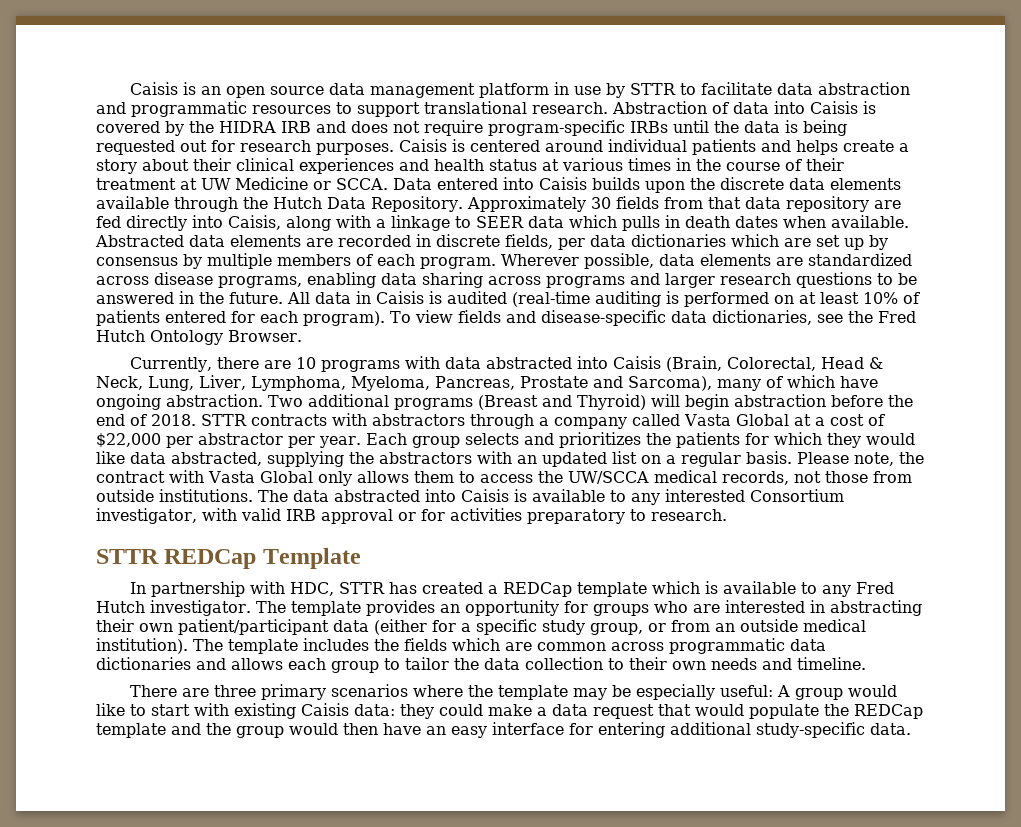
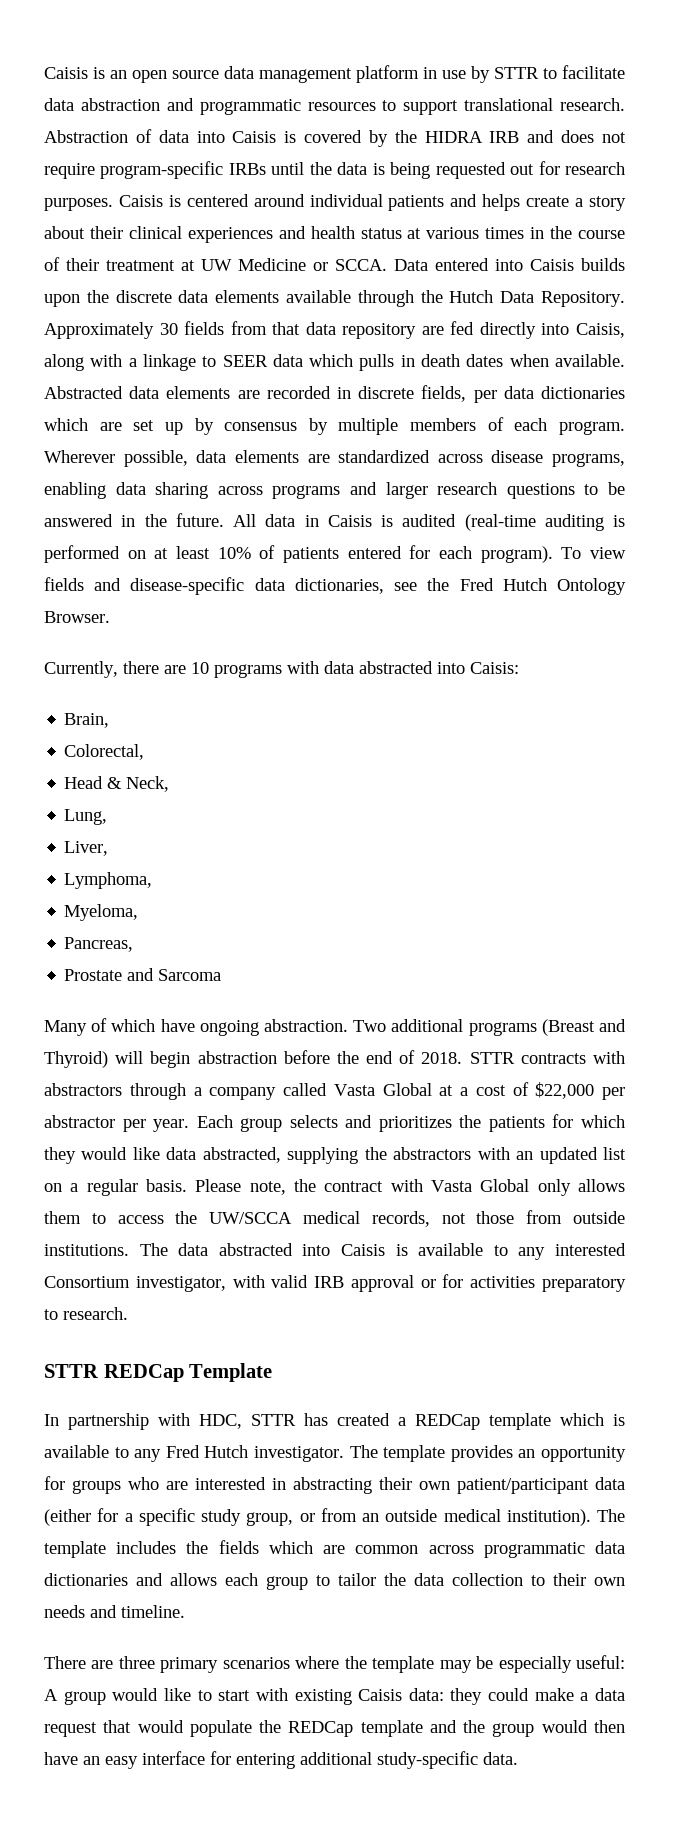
[613,356,723,372] Caisis (Brain, -> [470,662,519,674] [64,713,110,728] Caisis: // Brain, //
(817, 364) none -> (145, 752) //
(143, 383) none -> (170, 784) //
(194, 383) none -> (108, 817) //
(246, 382) none -> (109, 848) //
(346, 383) none -> (153, 880) //
(430, 383) none -> (139, 912) //
(515, 383) none -> (134, 944) //
[627,376,761,391] Sarcoma), many -> [158,969,222,981] [44,1020,87,1036] Sarcoma // Many

